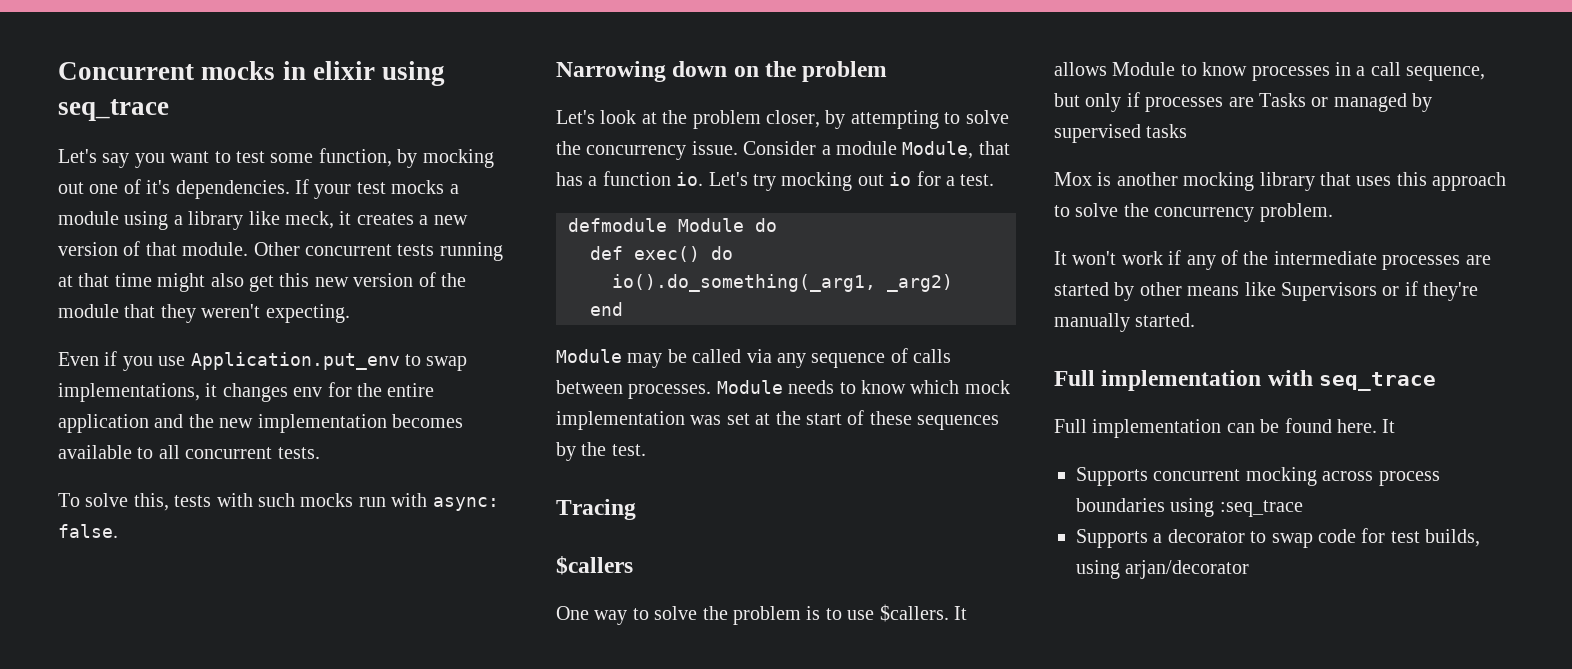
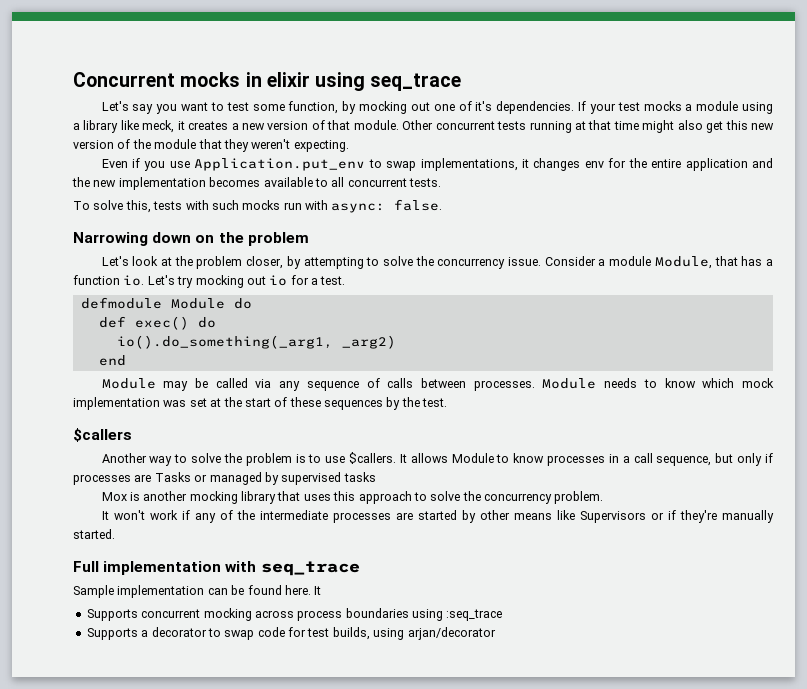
[556,499,636,520] // Tracing -> (448, 402) none
[556,606,589,620] One -> [101,453,147,463] Another
[1054,419,1087,433] Full -> [73,585,114,598] Sample

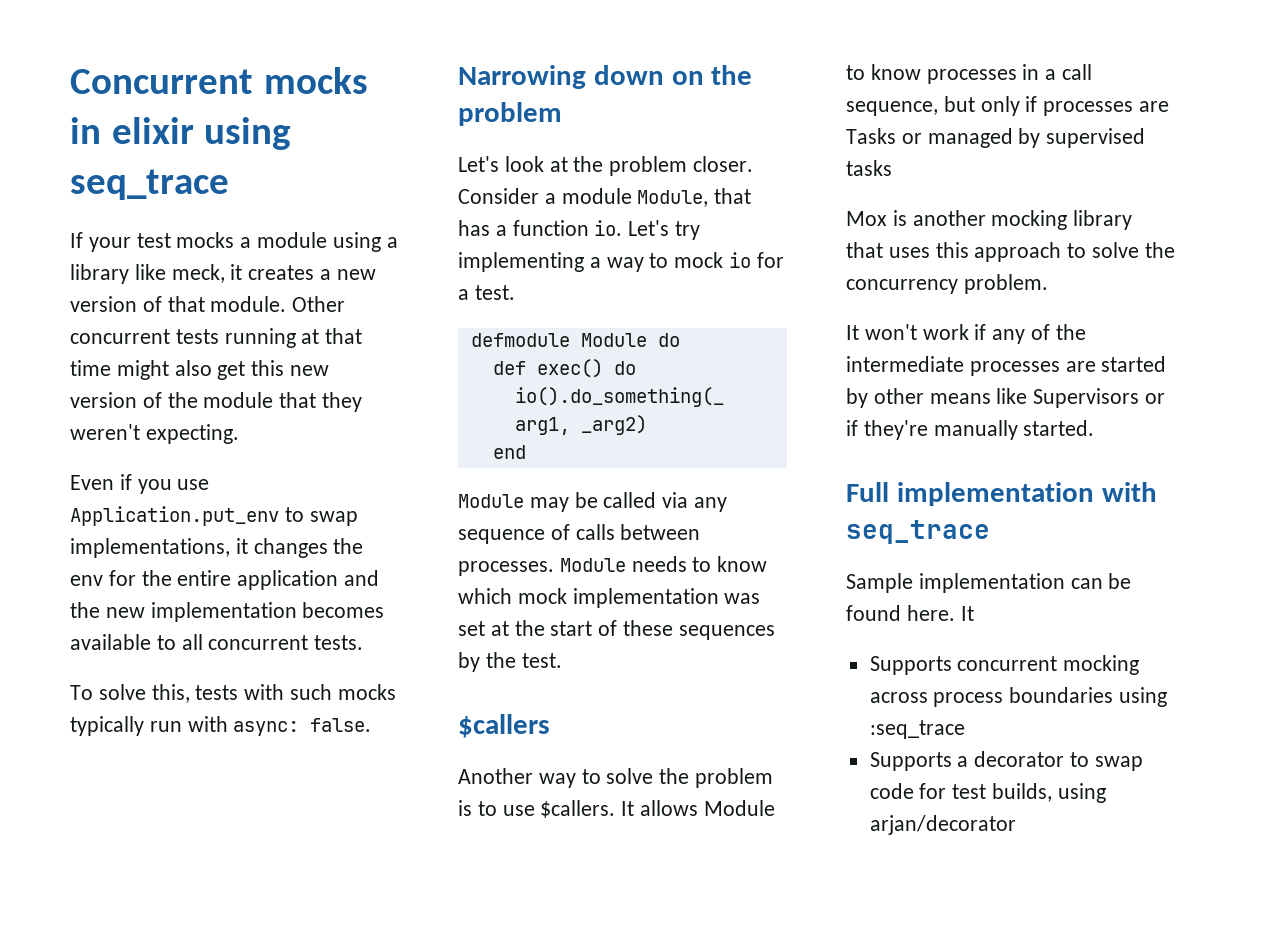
[101,101,575,114] Let's say you want to test some function, by mocking out one of it's dependencies. -> (229, 184) none
(581, 164) none -> [333,538,364,554] the
(281, 205) none -> [70,716,144,736] typically
[246,256,542,269] closer, by attempting to solve the concurrency issue. -> [693,156,754,172] closer.
[195,275,266,288] mocking out -> [458,252,724,272] implementing a way to mock

